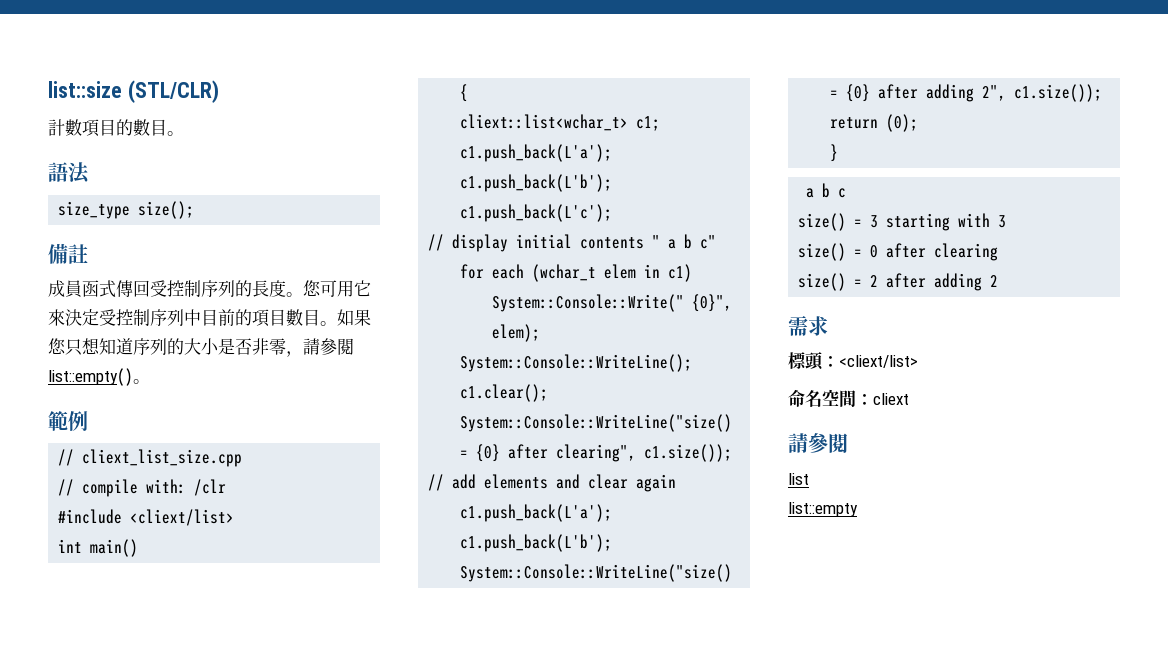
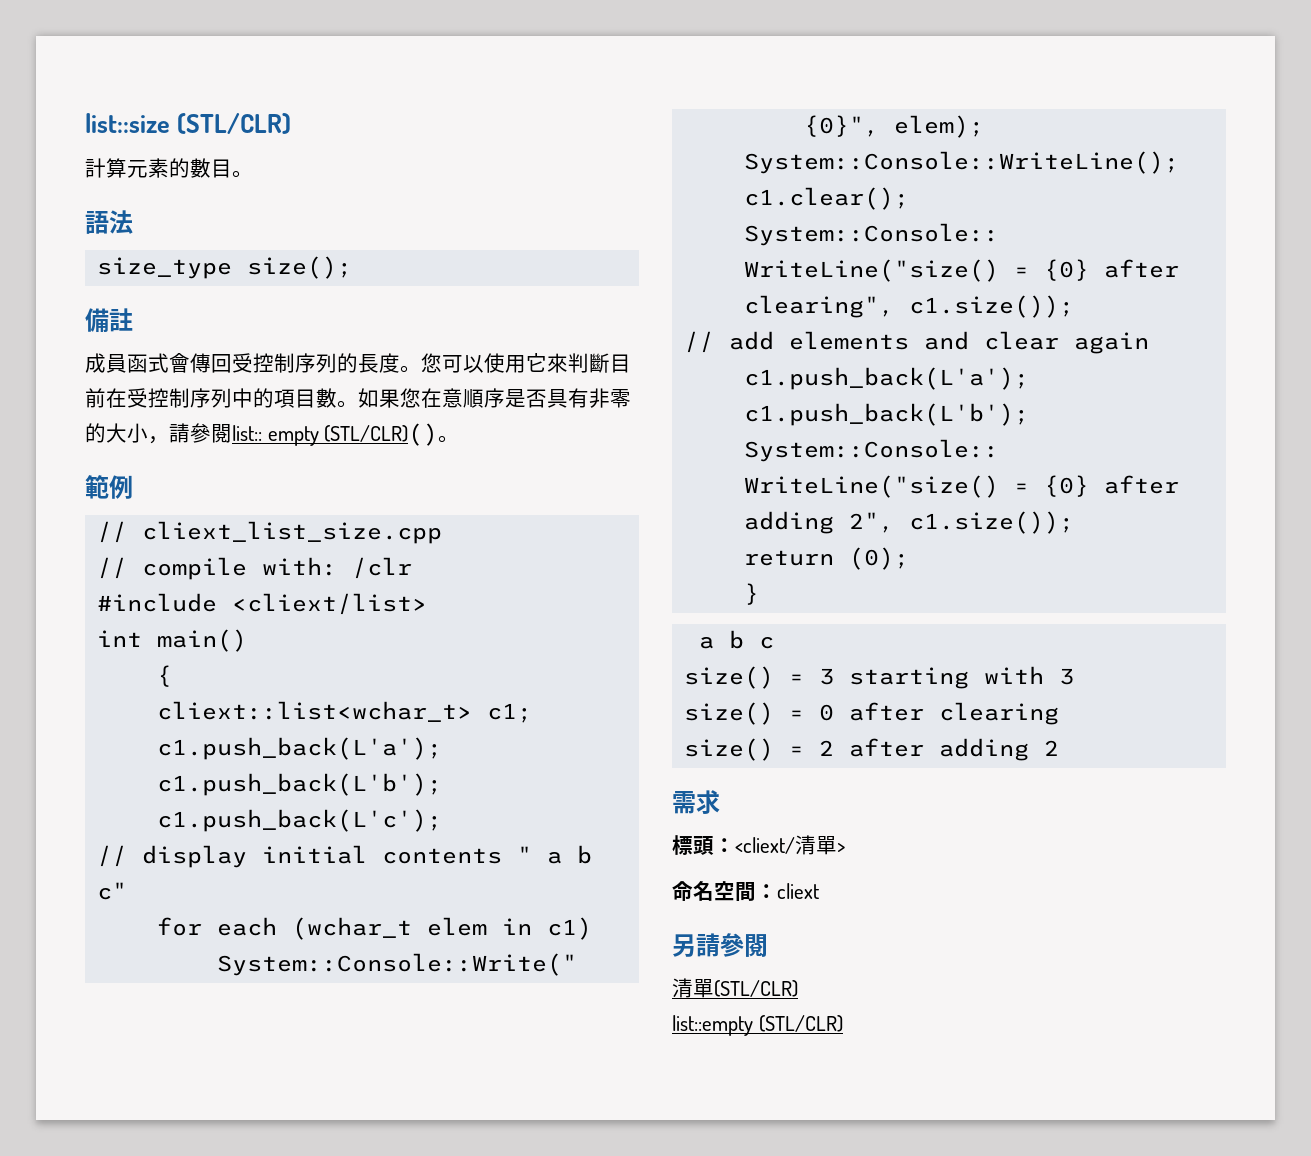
[65,119,116,137] 數項目 -> [106,158,169,178] 算元素
(116, 289) none -> [169,353,190,373] 會
[337,280,371,297] [48,309,99,326] 用它來決定 -> [463,353,631,373] [85,388,127,408] 以使用它來判斷目前在
[201,309,235,326] 目前 -> (253, 398) none
[303,309,320,326] 目 -> (337, 398) none
[65,338,354,357] [48,368,133,386] 只想知道序列的大小是否非零，請參閱list::empty() -> [421,388,631,408] [85,423,439,446] 在意順序是否具有非零的大小，請參閱list:: empty (STL/CLR)()
[839,355,918,368] <cliext/list> -> [735,835,845,855] <cliext/清單>
(909, 399) none -> [672,934,696,957] 另
[788,473,809,485] list -> [672,978,798,998] 清單(STL/CLR)
(858, 509) none -> [758,1015,843,1032] (STL/CLR)

